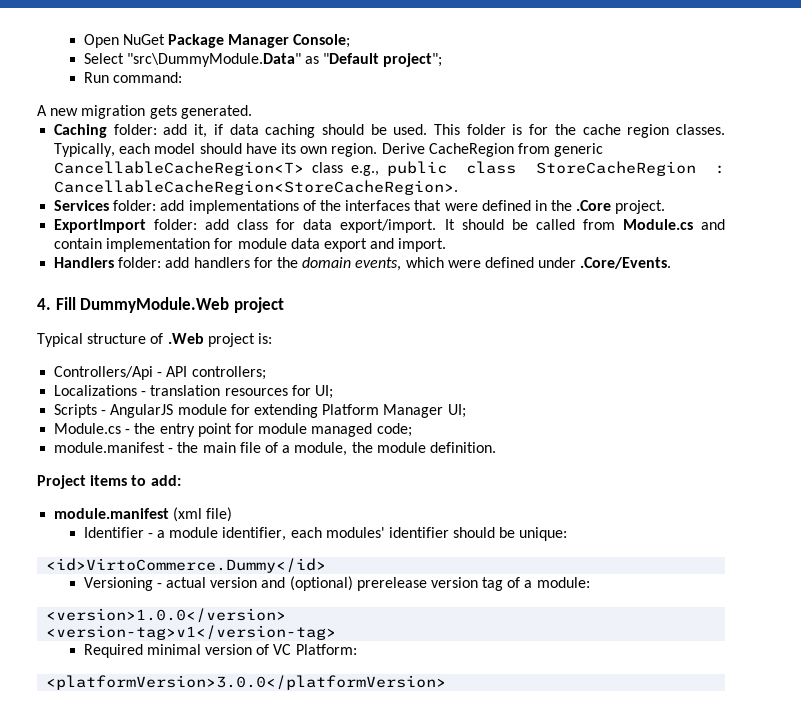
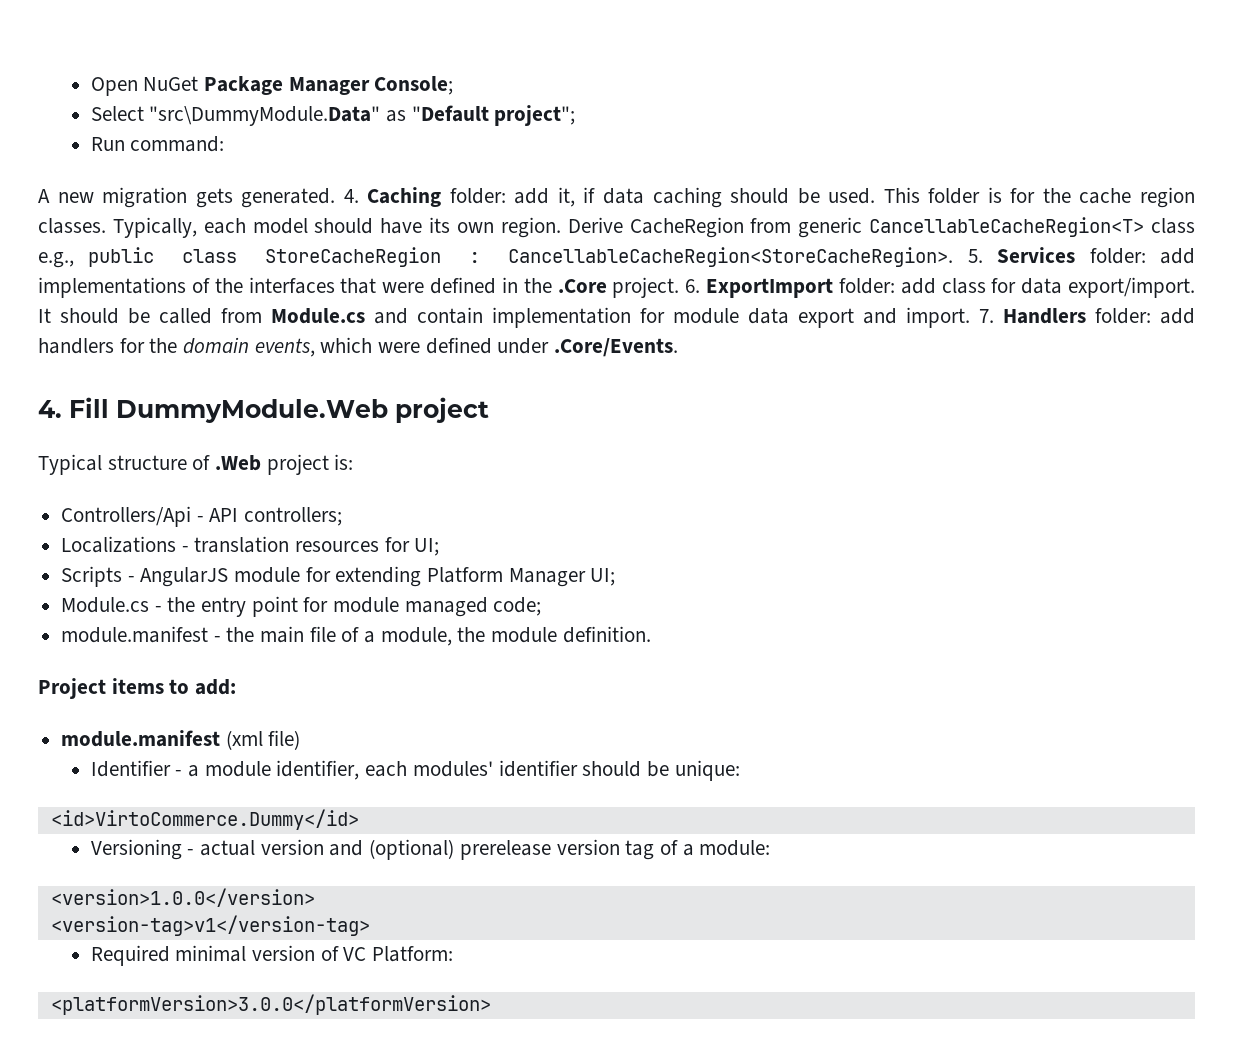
(252, 112) // -> [343,189,359,203] 4.
(459, 187) // -> [967,249,983,263] 5.
(666, 207) // -> [685,279,701,293] 6.
(447, 245) // -> [979,309,994,323] 7.

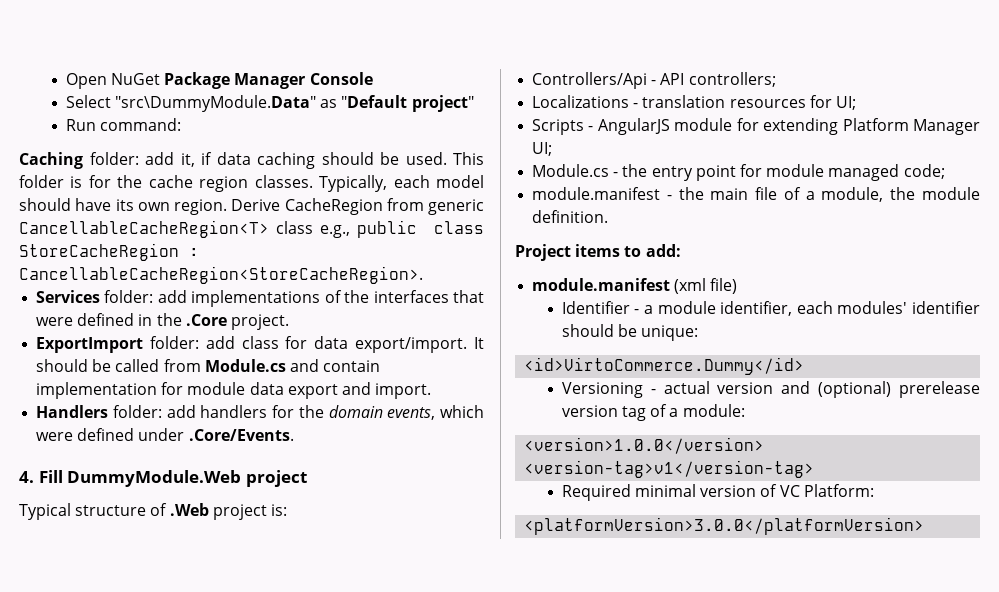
[374,76,454,95] Console; -> [309,72,373,85] Console
[494,105,576,126] project"; -> [411,95,474,112] project"
[38,187,359,208] A new migration gets generated. 4. -> (181, 124) none
[967,249,983,263] 5. -> (423, 275) //
[685,279,701,293] 6. -> (289, 322) //
[979,309,994,323] 7. -> (432, 391) //

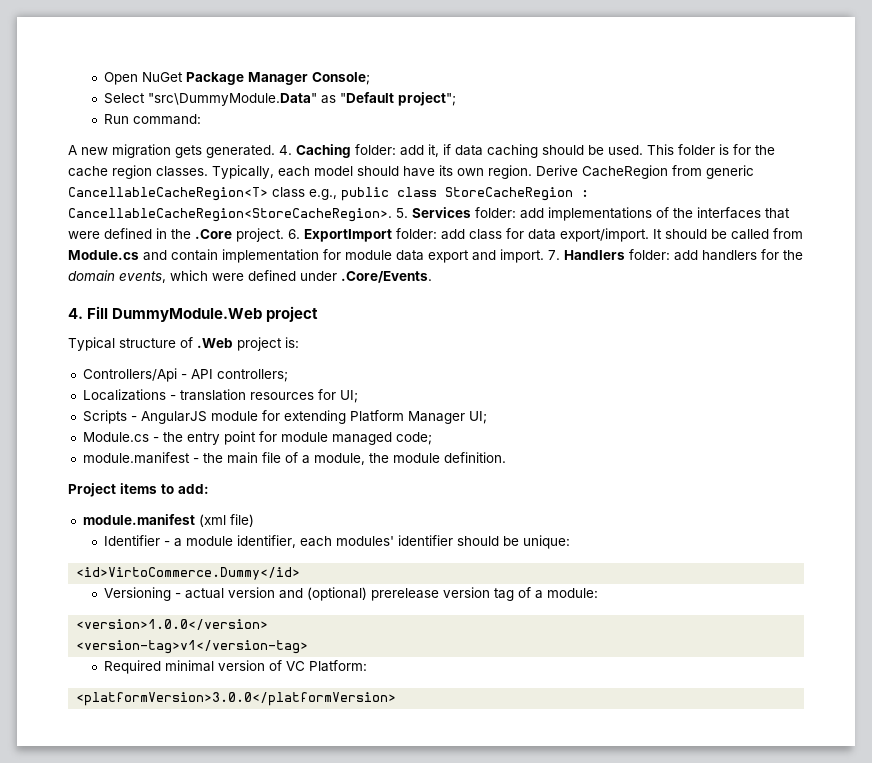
[309,72,373,85] Console -> [312,72,371,85] Console;
[411,95,474,112] project" -> [398,92,457,106] project";
(181, 124) none -> [68,144,292,158] A new migration gets generated. 4.
(423, 275) // -> [396,208,408,218] 5.
(289, 322) // -> [288,229,300,239] 6.
(432, 391) // -> [548,250,560,260] 7.

